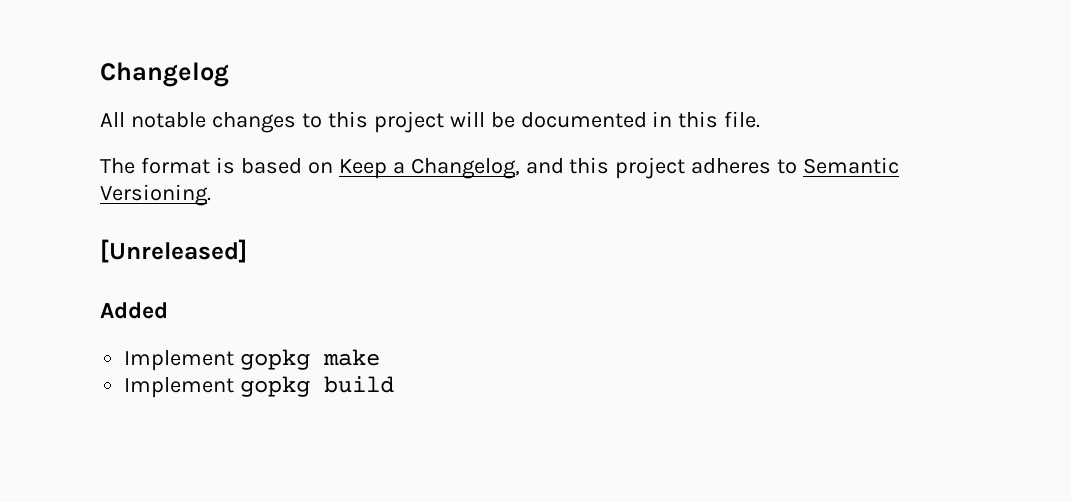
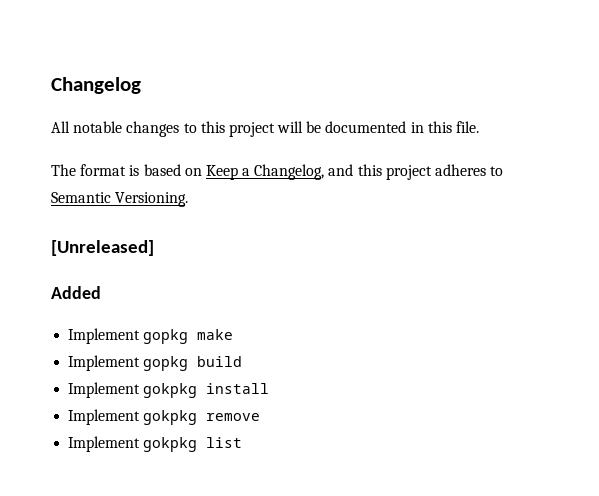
(395, 384) none -> [68,382,270,398] [68,409,261,425] [68,436,243,452] // Implement gokpkg install // Implement gokpkg remove // Implement gokpkg list

